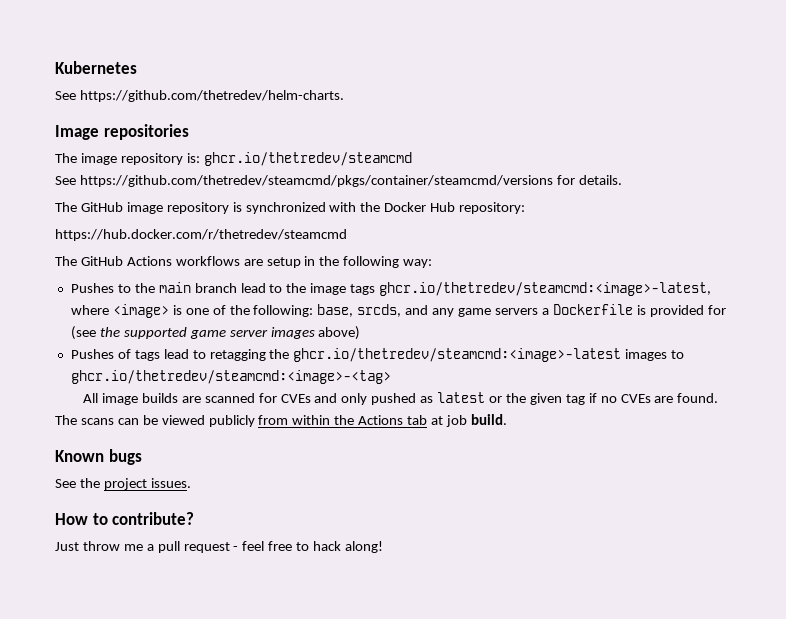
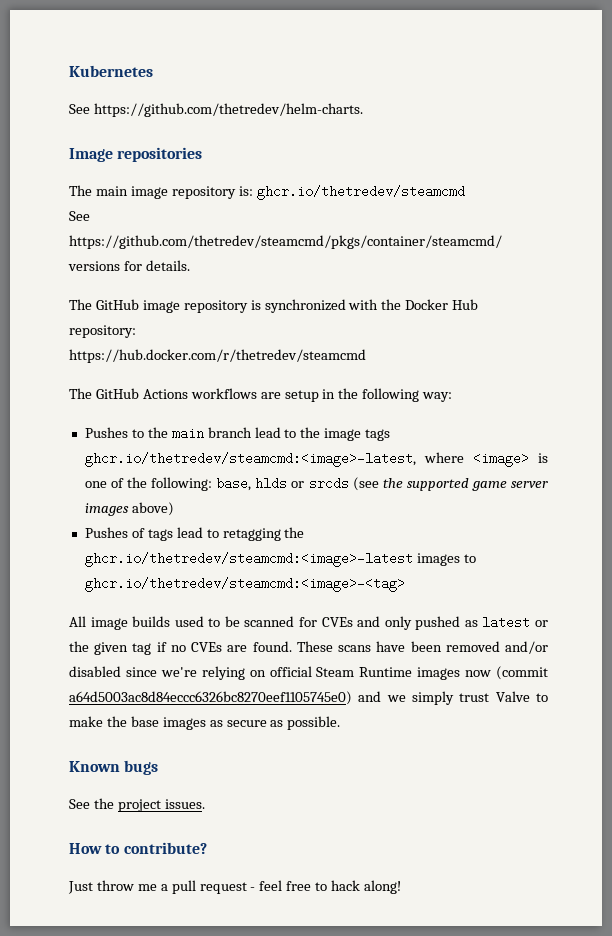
(77, 158) none -> [95,186,128,196] main
[357,304,726,317] srcds, and any game servers a Dockerfile is provided for -> [255,477,349,490] hlds or srcds
[181,396,201,403] are -> [174,616,240,627] used to be
[55,414,507,427] The scans can be viewed publicly from within the Actions tab at job build. -> [296,641,548,654] [69,666,548,680] [69,691,548,705] [69,716,341,730] These scans have been removed and/or disabled since we're relying on official Steam Runtime images now (commit a64d5003ac8d84eccc6326bc8270eef1105745e0) and we simply trust Valve to make the base images as secure as possible.

